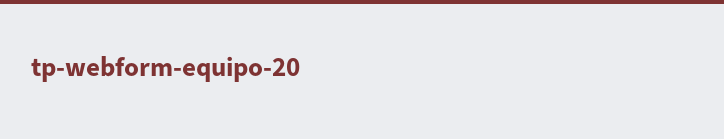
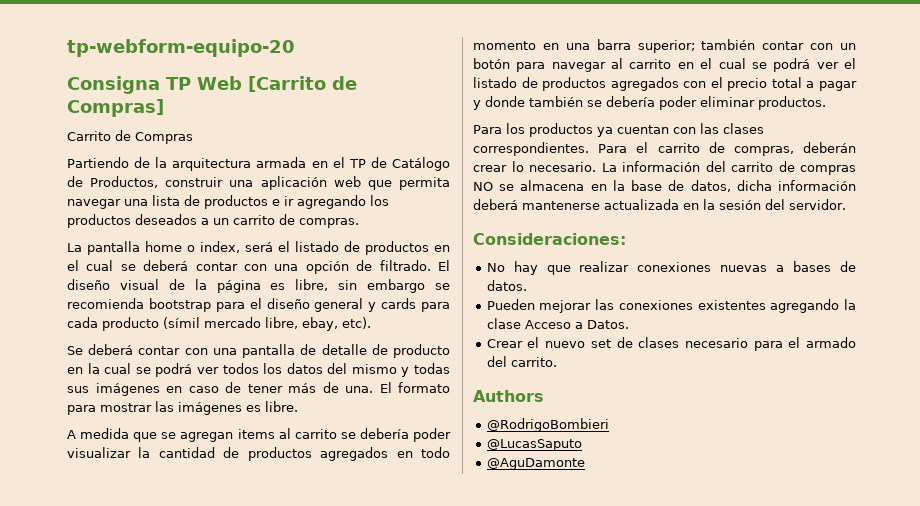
(300, 69) none -> [67,76,357,94] [67,99,164,117] [67,130,193,144] [67,157,450,171] [67,176,451,190] [67,195,389,209] [67,214,359,228] [67,241,450,255] [67,260,450,274] [67,279,451,293] [67,298,450,312] [67,317,371,331] [67,344,451,358] [67,363,450,377] [67,382,450,396] [67,401,298,415] [67,428,451,442] [67,447,450,461] [473,39,856,53] [473,58,857,72] [473,77,857,91] [473,96,826,110] [473,123,764,137] [473,142,856,156] [473,161,856,175] [473,180,856,192] [473,199,846,210] [473,233,626,245] [486,261,856,275] [486,280,527,291] [486,299,856,313] [486,318,629,329] [486,337,856,351] [486,356,557,367] [473,390,544,402] [486,418,609,432] [486,439,582,451] [486,458,585,470] // Consigna TP Web [Carrito de Compras] // Carrito de Compras // Partiendo de la arquitectura armada en el TP de Catálogo de Productos, construir una aplicación web que permita navegar una lista de productos e ir agregando los productos deseados a un carrito de compras. // La pantalla home o index, será el listado de productos en el cual se deberá contar con una opción de filtrado. El diseño visual de la página es libre, sin embargo se recomienda bootstrap para el diseño general y cards para cada producto (símil mercado libre, ebay, etc). // Se deberá contar con una pantalla de detalle de producto en la cual se podrá ver todos los datos del mismo y todas sus imágenes en caso de tener más de una. El formato para mostrar las imágenes es libre. // A medida que se agregan items al carrito se debería poder visualizar la cantidad de productos agregados en todo momento en una barra superior; también contar con un botón para navegar al carrito en el cual se podrá ver el listado de productos agregados con el precio total a pagar y donde también se debería poder eliminar productos. // Para los productos ya cuentan con las clases correspondientes. Para el carrito de compras, deberán crear lo necesario. La información del carrito de compras NO se almacena en la base de datos, dicha información deberá mantenerse actualizada en la sesión del servidor. // Consideraciones: // No hay que realizar conexiones nuevas a bases de datos. // Pueden mejorar las conexiones existentes agregando la clase Acceso a Datos. // Crear el nuevo set de clases necesario para el armado del carrito. // Authors // @RodrigoBombieri // @LucasSaputo // @AguDamonte

